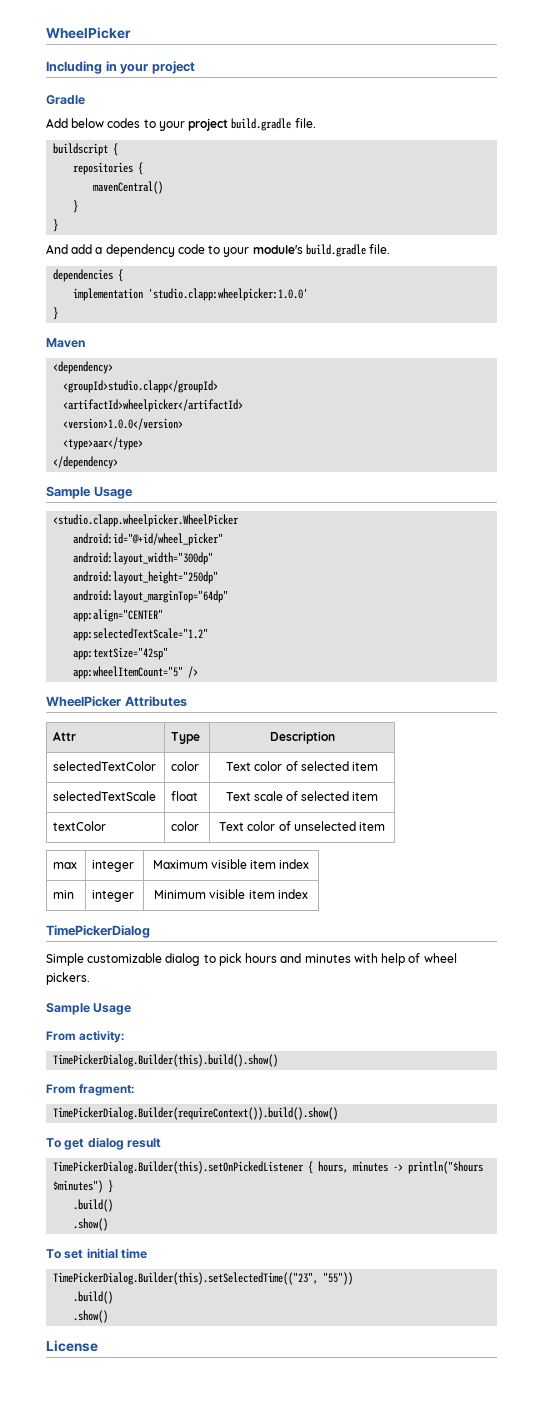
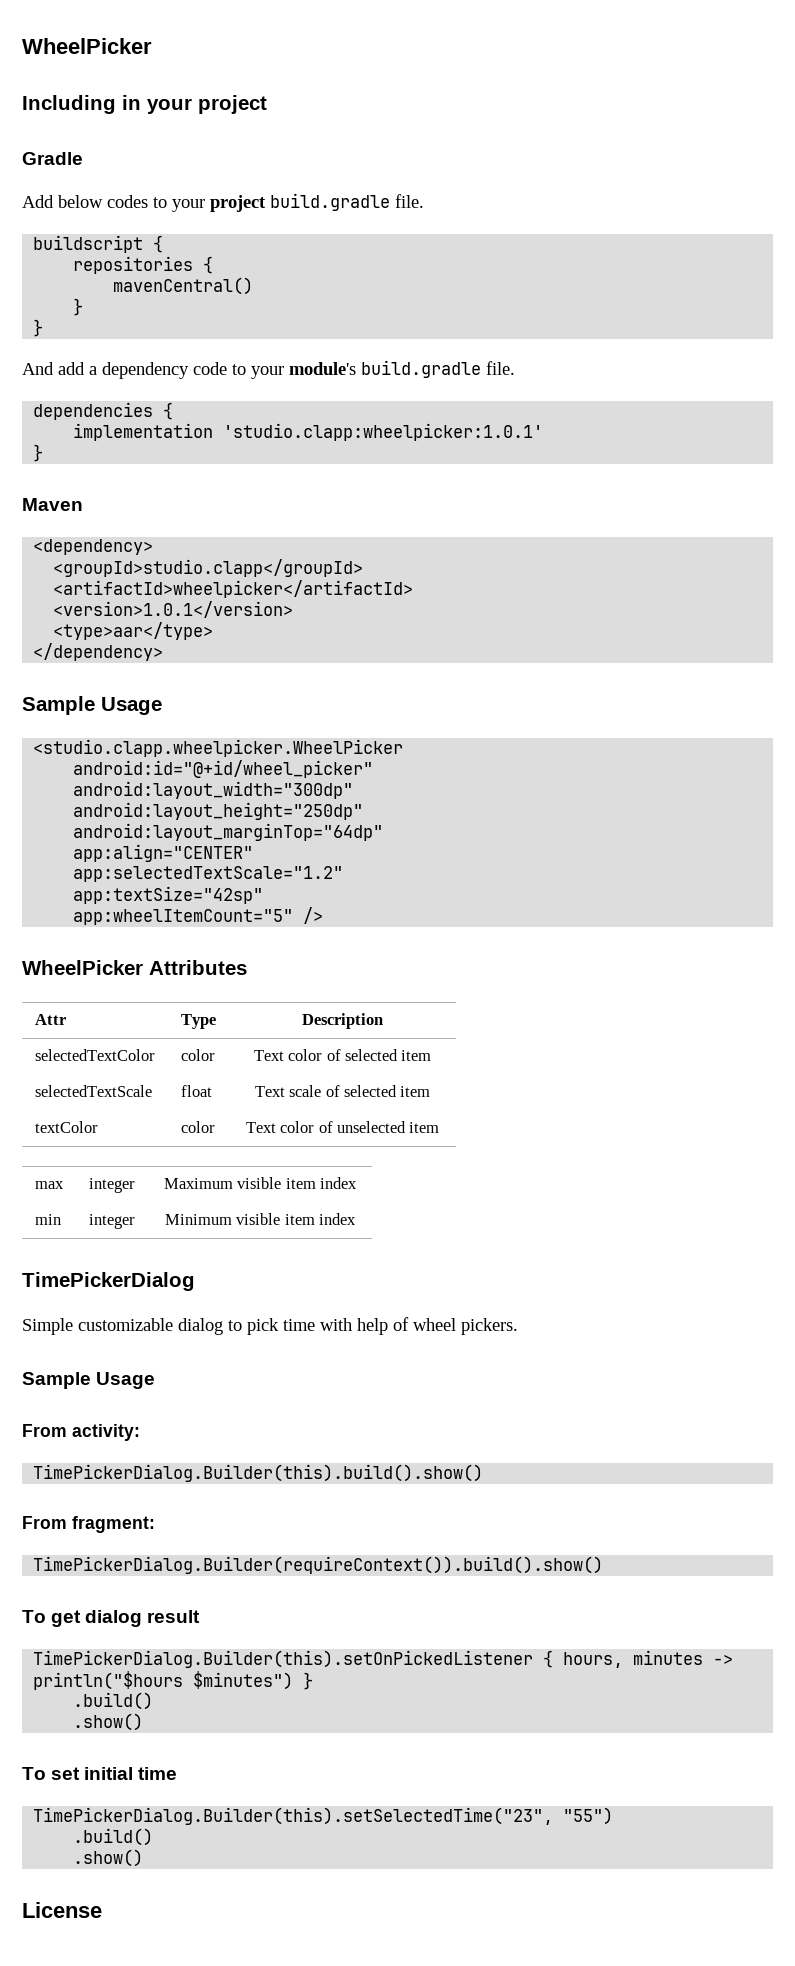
[148,288,309,301] 'studio.clapp:wheelpicker:1.0.0' -> [223,423,544,441] 'studio.clapp:wheelpicker:1.0.1'
[63,418,184,430] <version>1.0.0</version> -> [53,601,294,618] <version>1.0.1</version>
[245,953,351,963] hours and minutes -> [283,1319,315,1331] time
[53,1272,354,1285] TimePickerDialog.Builder(this).setSelectedTime(("23", "55")) -> [33,1807,614,1825] TimePickerDialog.Builder(this).setSelectedTime("23", "55")

